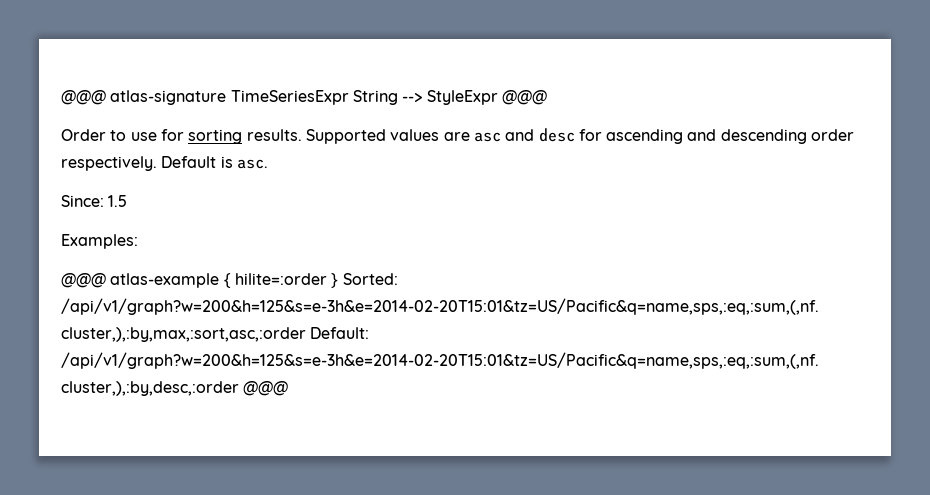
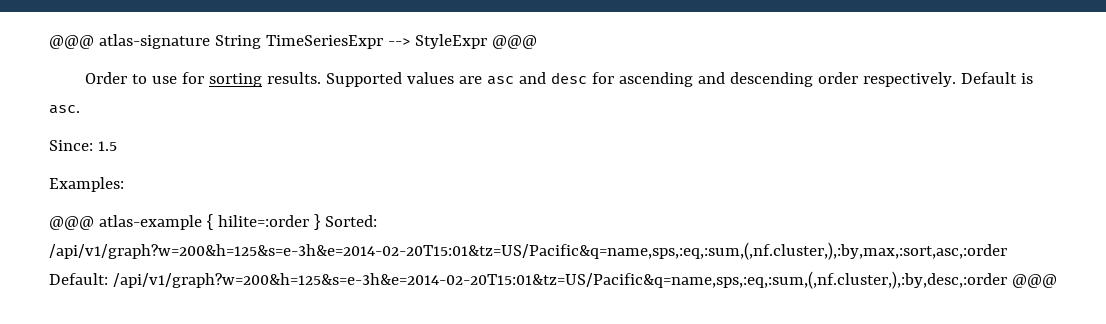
[230,90,398,105] TimeSeriesExpr String -> [214,35,383,49] String TimeSeriesExpr

